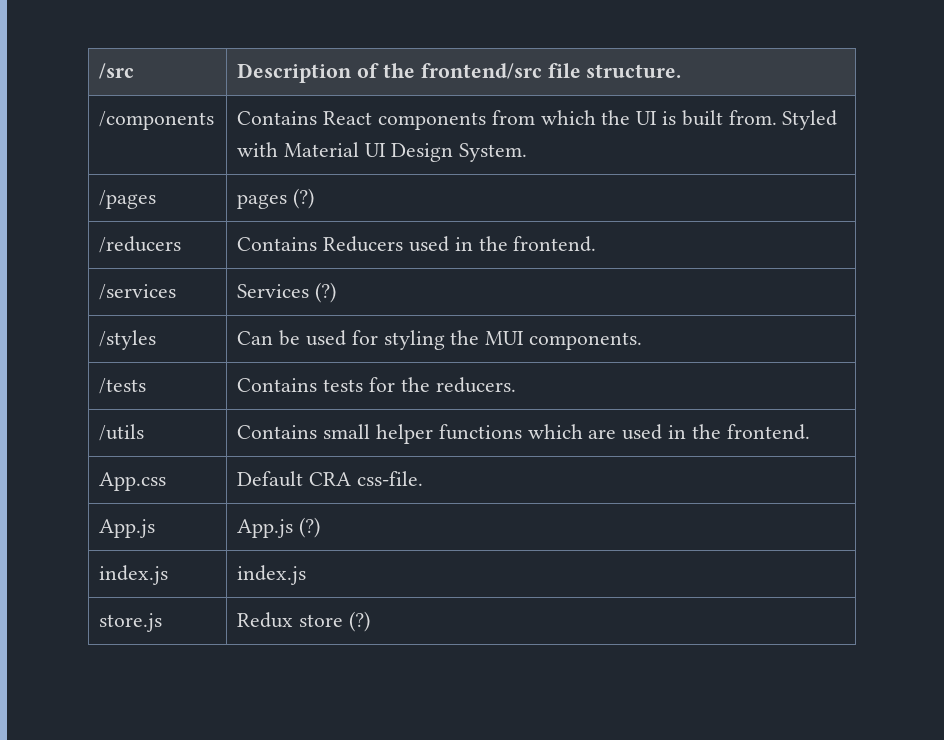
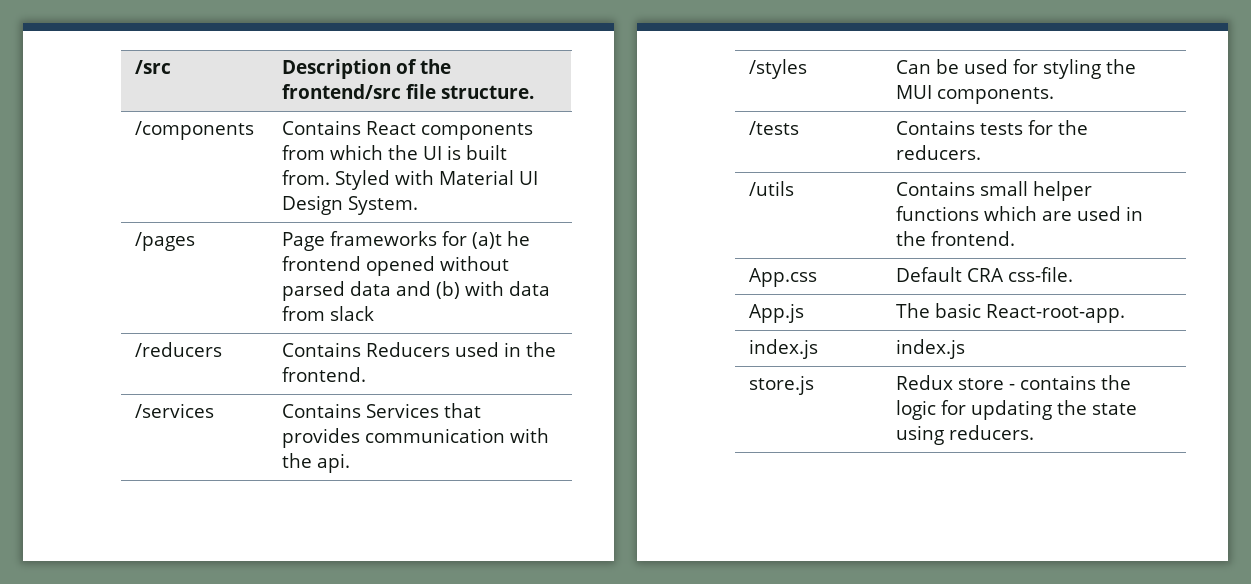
[237,188,315,209] pages (?) -> [281,231,530,251] [281,256,509,276] [281,281,550,301] [281,306,374,321] Page frameworks for (a)t he frontend opened without parsed data and (b) with data from slack
[237,282,337,303] Services (?) -> [281,403,481,418] [281,428,549,448] [281,453,350,473] Contains Services that provides communication with the api.
[237,517,321,538] App.js (?) -> [895,303,1125,323] The basic React-root-app.
[348,611,370,632] (?) -> [1008,375,1131,390] [895,400,1137,420] [895,425,1034,445] - contains the logic for updating the state using reducers.

